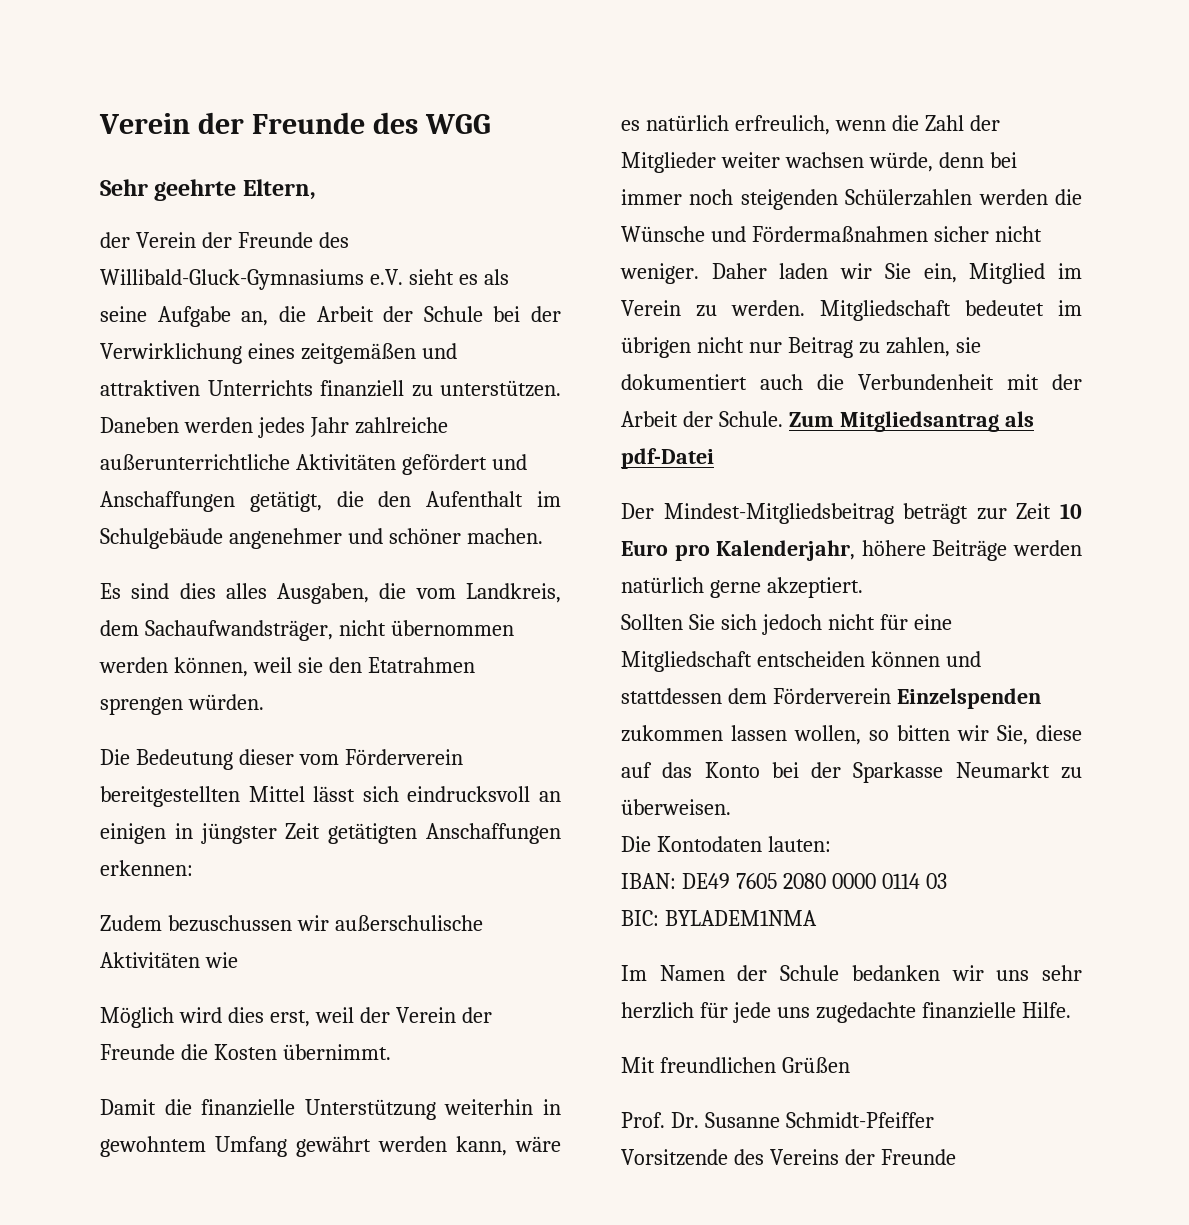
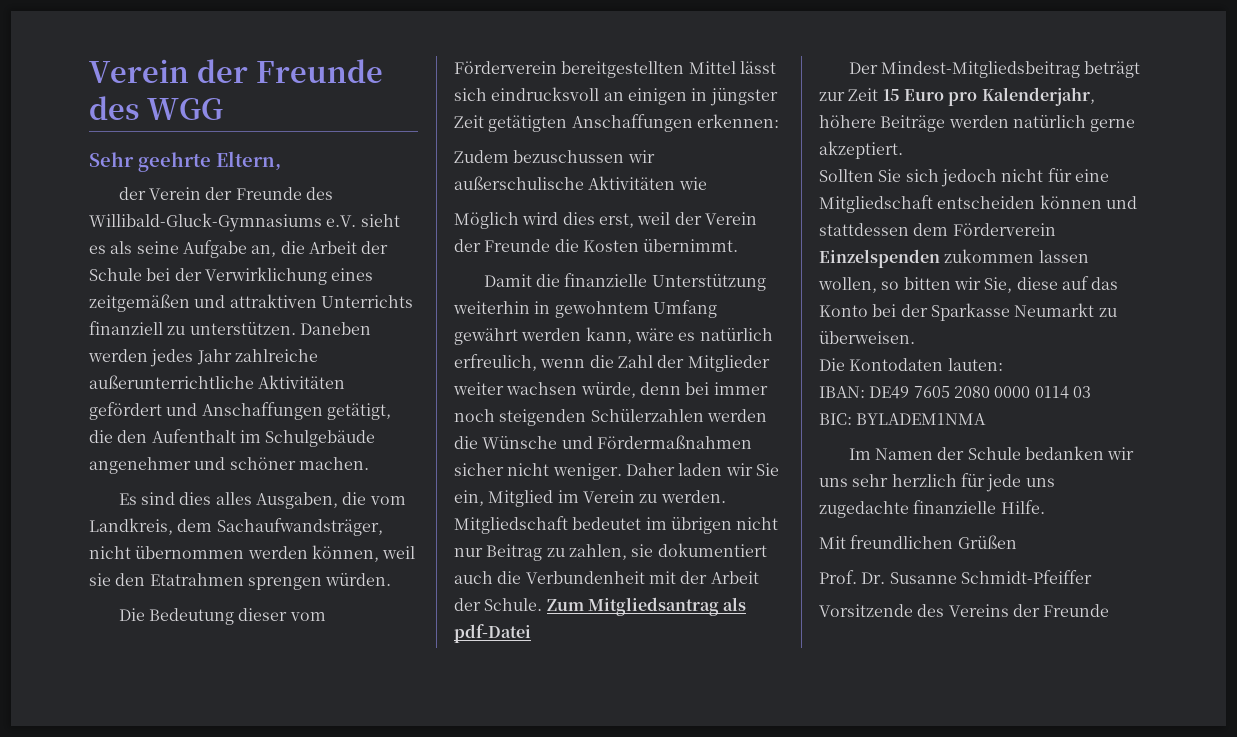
[1060,503,1082,519] 10 -> [882,89,900,101] 15

